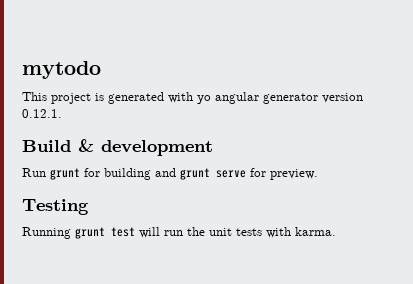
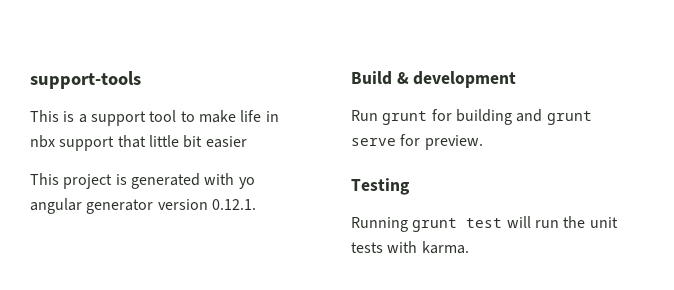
[22,61,101,79] mytodo -> [30,71,141,89] [30,110,279,126] [30,135,247,151] support-tools // This is a support tool to make life in nbx support that little bit easier

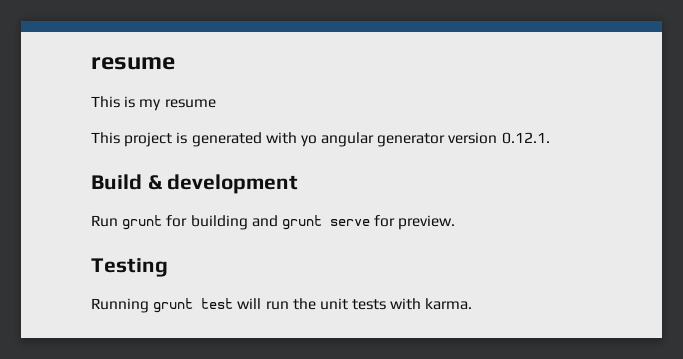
[30,71,141,89] support-tools -> [91,57,175,70] resume
[78,110,279,126] [30,135,247,151] a support tool to make life in nbx support that little bit easier -> [139,99,216,111] my resume

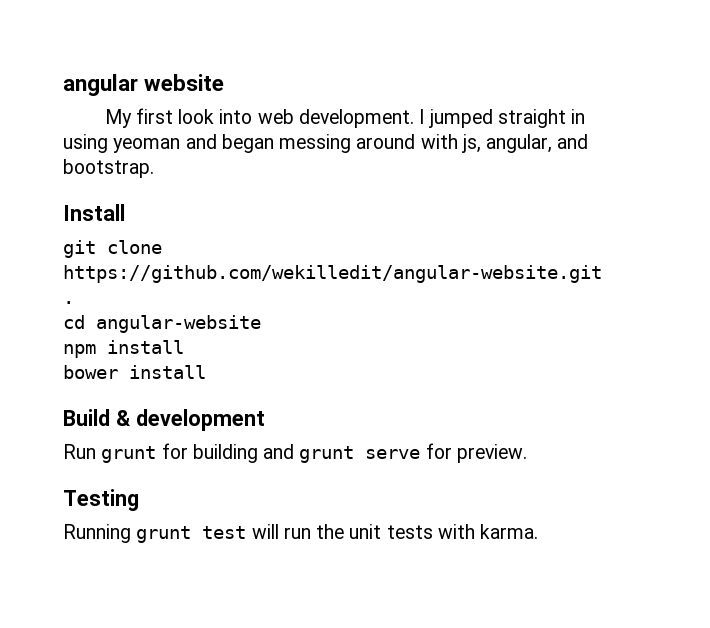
[91,57,175,70] [91,96,216,111] [91,132,550,147] resume // This is my resume // This project is generated with yo angular generator version 0.12.1. -> [63,74,225,96] [104,108,586,128] [63,134,589,153] [63,159,154,178] [63,204,125,221] [63,240,162,258] [63,265,602,283] [63,301,74,304] [63,315,261,333] [63,340,184,358] [63,365,206,379] angular website // My first look into web development. I jumped straight in using yeoman and began messing around with js, angular, and bootstrap. // Install // git clone https://github.com/wekilledit/angular-website.git . // cd angular-website // npm install // bower install

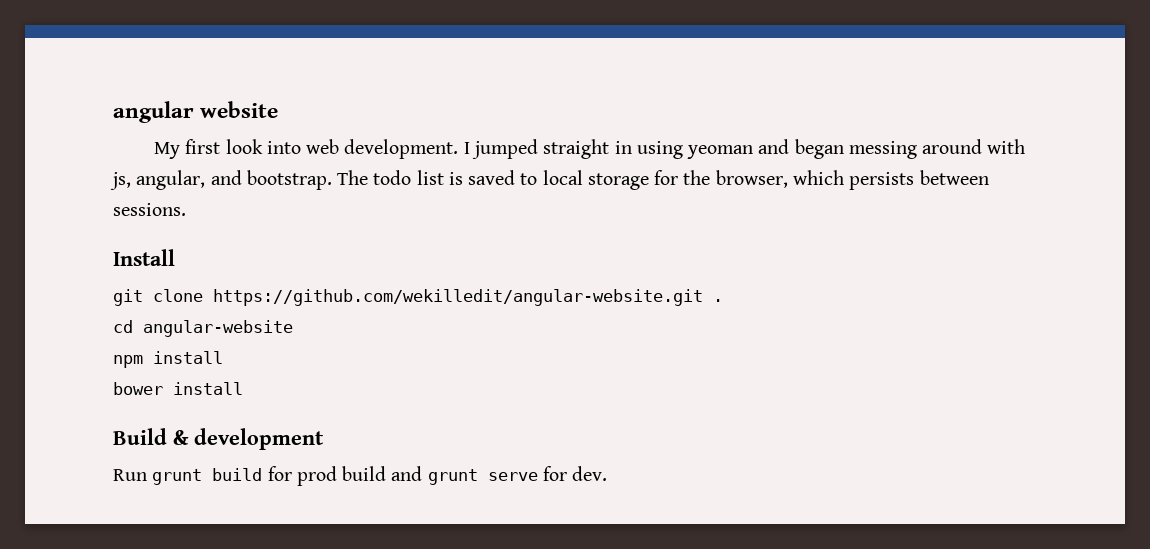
(154, 168) none -> [337,170,989,190] [113,203,186,216] The todo list is saved to local storage for the browser, which persists between sessions.
[161,443,527,463] [63,489,139,511] [63,524,539,543] for building and grunt serve for preview. // Testing // Running grunt test will run the unit tests with karma. -> [212,466,608,486] build for prod build and grunt serve for dev.

